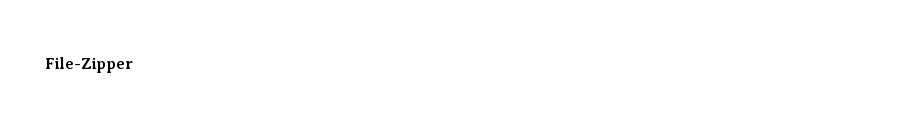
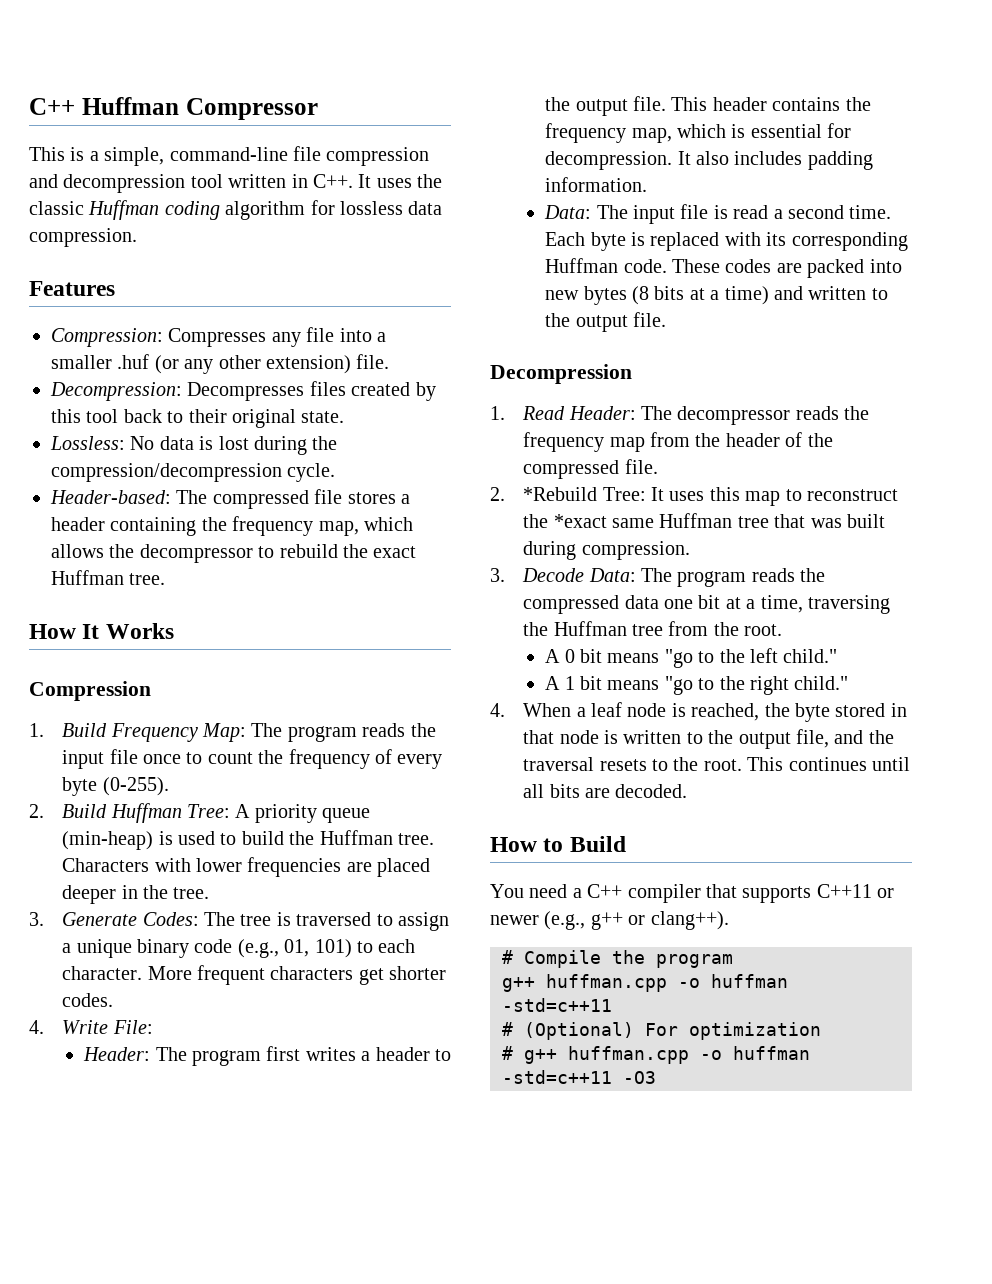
[45,57,133,73] File-Zipper -> [29,97,318,120] [29,146,430,166] [29,174,443,193] [29,200,443,220] [29,228,137,247] [29,281,115,296] [51,327,386,347] [51,354,390,374] [50,381,436,401] [51,409,345,428] [50,436,338,455] [51,463,336,482] [50,489,410,509] [51,516,413,536] [51,544,417,563] [51,570,166,585] [29,623,174,639] [29,681,151,701] [29,723,436,742] [62,749,443,769] [62,777,169,796] [29,803,371,823] [62,830,434,850] [62,857,431,877] [62,885,210,904] [29,912,449,931] [62,939,416,958] [62,965,447,985] [62,993,114,1007] [29,1020,153,1034] [83,1046,451,1066] [545,96,871,116] [545,123,852,143] [545,151,873,170] [545,177,648,192] [544,204,892,224] [545,232,908,251] [545,258,902,278] [545,286,888,305] [545,312,666,332] [490,364,632,384] [490,406,870,425] [523,432,833,452] [523,459,658,479] [490,487,898,506] [523,513,885,528] [523,541,690,560] [490,568,826,587] [523,595,890,614] [523,621,783,636] [545,648,838,668] [545,676,849,695] [490,702,907,722] [523,729,894,749] [523,757,910,771] [523,784,688,798] [490,836,626,852] [490,884,895,903] [490,911,729,930] [502,950,733,968] [502,974,788,992] [502,998,612,1012] [502,1022,821,1040] [502,1046,810,1064] [502,1070,656,1084] C++ Huffman Compressor // This is a simple, command-line file compression and decompression tool written in C++. It uses the classic Huffman coding algorithm for lossless data compression. // Features // Compression: Compresses any file into a smaller .huf (or any other extension) file. // Decompression: Decompresses files created by this tool back to their original state. // Lossless: No data is lost during the compression/decompression cycle. // Header-based: The compressed file stores a header containing the frequency map, which allows the decompressor to rebuild the exact Huffman tree. // How It Works // Compression // 1. Build Frequency Map: The program reads the input file once to count the frequency of every byte (0-255). // 2. Build Huffman Tree: A priority queue (min-heap) is used to build the Huffman tree. Characters with lower frequencies are placed deeper in the tree. // 3. Generate Codes: The tree is traversed to assign a unique binary code (e.g., 01, 101) to each character. More frequent characters get shorter codes. // 4. Write File: // Header: The program first writes a header to the output file. This header contains the frequency map, which is essential for decompression. It also includes padding information. // Data: The input file is read a second time. Each byte is replaced with its corresponding Huffman code. These codes are packed into new bytes (8 bits at a time) and written to the output file. // Decompression // 1. Read Header: The decompressor reads the frequency map from the header of the compressed file. // 2. *Rebuild Tree: It uses this map to reconstruct the *exact same Huffman tree that was built during compression. // 3. Decode Data: The program reads the compressed data one bit at a time, traversing the Huffman tree from the root. // A 0 bit means "go to the left child." // A 1 bit means "go to the right child." // 4. When a leaf node is reached, the byte stored in that node is written to the output file, and the traversal resets to the root. This continues until all bits are decoded. // How to Build // You need a C++ compiler that supports C++11 or newer (e.g., g++ or clang++). // # Compile the program // g++ huffman.cpp -o huffman -std=c++11 // # (Optional) For optimization // # g++ huffman.cpp -o huffman -std=c++11 -O3

